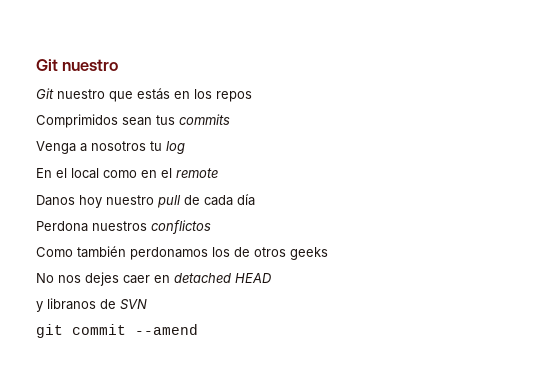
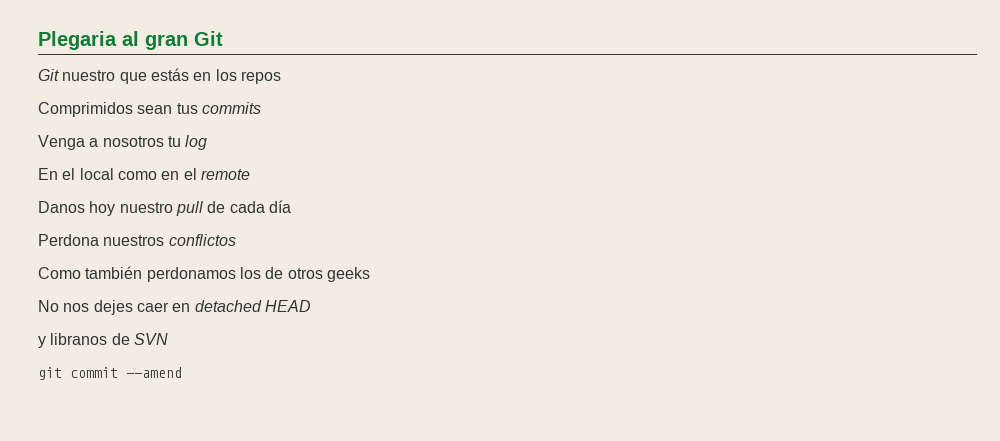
[36,59,119,71] Git nuestro -> [38,31,223,50] Plegaria al gran Git

